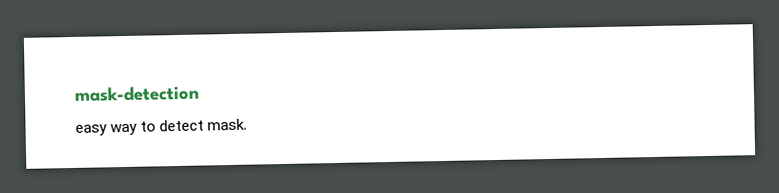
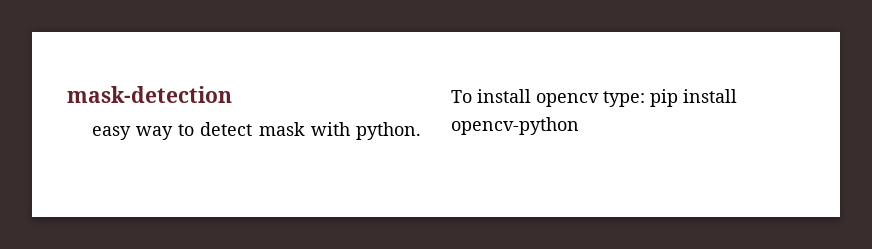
[207,118,248,131] mask. -> [258,122,421,140] [451,89,737,107] [451,117,579,135] mask with python. To install opencv type: pip install opencv-python

